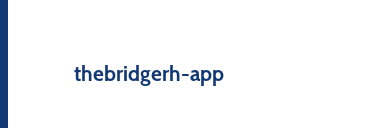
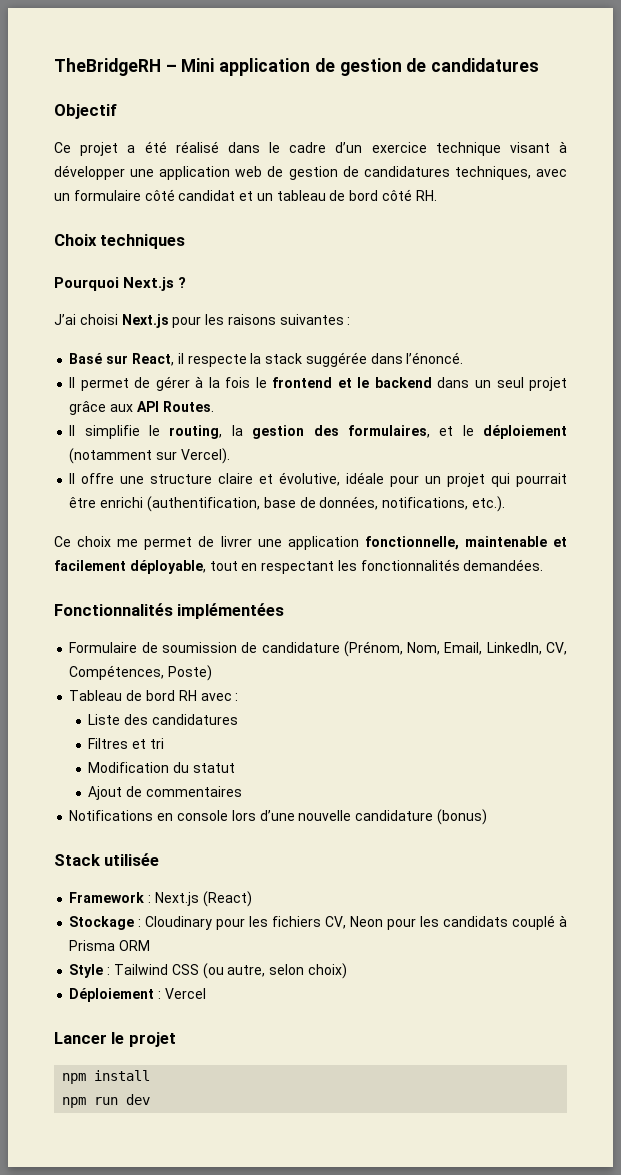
[74,65,224,86] thebridgerh-app -> [54,58,540,76] [54,104,117,119] [54,141,567,156] [54,165,567,180] [54,189,437,201] [54,234,186,249] [54,277,187,291] [54,314,351,328] [69,352,464,367] [69,376,567,391] [69,401,214,415] [69,425,568,439] [69,448,230,464] [69,472,567,487] [69,496,505,512] [54,536,567,550] [54,559,544,574] [54,603,285,619] [69,641,567,657] [69,665,213,681] [69,690,239,701] [88,714,238,725] [88,738,164,749] [88,762,235,773] [88,786,242,800] [69,809,487,825] [54,853,160,866] [69,891,252,907] [69,915,567,930] [69,940,151,951] [69,963,347,979] [69,988,206,1002] [54,1032,176,1047] [62,1070,151,1084] [62,1094,151,1108] TheBridgeRH – Mini application de gestion de candidatures // Objectif // Ce projet a été réalisé dans le cadre d’un exercice technique visant à développer une application web de gestion de candidatures techniques, avec un formulaire côté candidat et un tableau de bord côté RH. // Choix techniques // Pourquoi Next.js ? // J’ai choisi Next.js pour les raisons suivantes : // Basé sur React, il respecte la stack suggérée dans l’énoncé. // Il permet de gérer à la fois le frontend et le backend dans un seul projet grâce aux API Routes. // Il simplifie le routing, la gestion des formulaires, et le déploiement (notamment sur Vercel). // Il offre une structure claire et évolutive, idéale pour un projet qui pourrait être enrichi (authentification, base de données, notifications, etc.). // Ce choix me permet de livrer une application fonctionnelle, maintenable et facilement déployable, tout en respectant les fonctionnalités demandées. // Fonctionnalités implémentées // Formulaire de soumission de candidature (Prénom, Nom, Email, LinkedIn, CV, Compétences, Poste) // Tableau de bord RH avec : // Liste des candidatures // Filtres et tri // Modification du statut // Ajout de commentaires // Notifications en console lors d’une nouvelle candidature (bonus) // Stack utilisée // Framework : Next.js (React) // Stockage : Cloudinary pour les fichiers CV, Neon pour les candidats couplé à Prisma ORM // Style : Tailwind CSS (ou autre, selon choix) // Déploiement : Vercel // Lancer le projet // npm install // npm run dev

